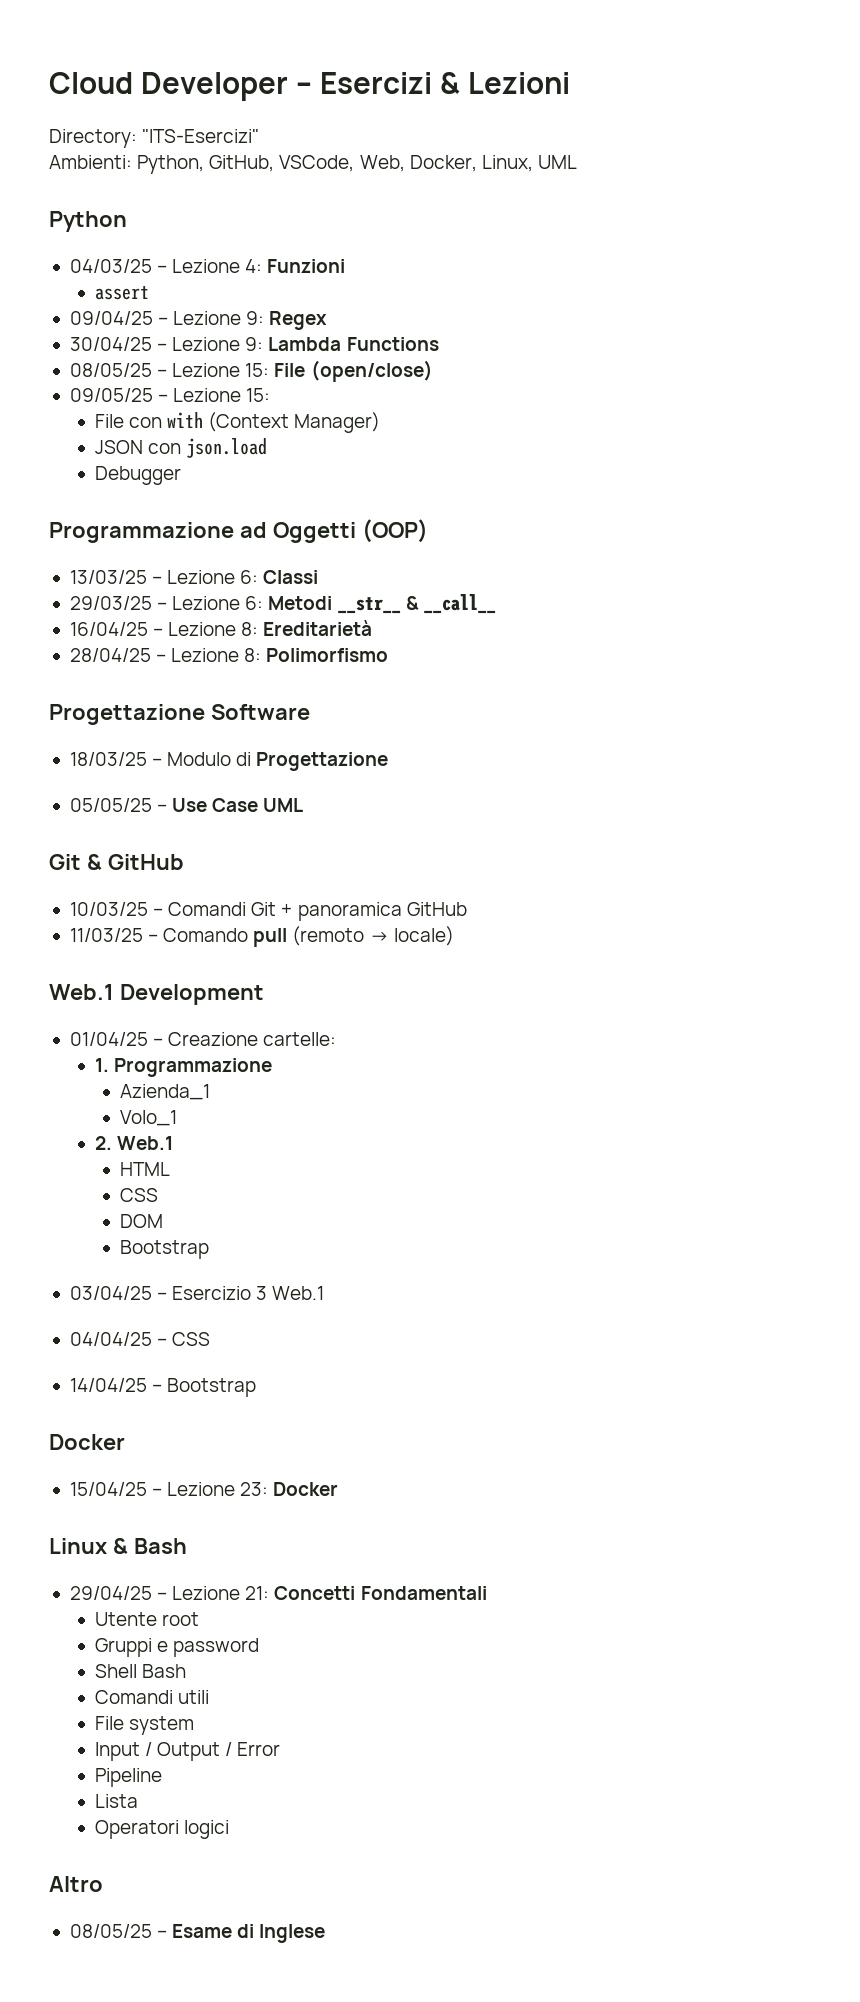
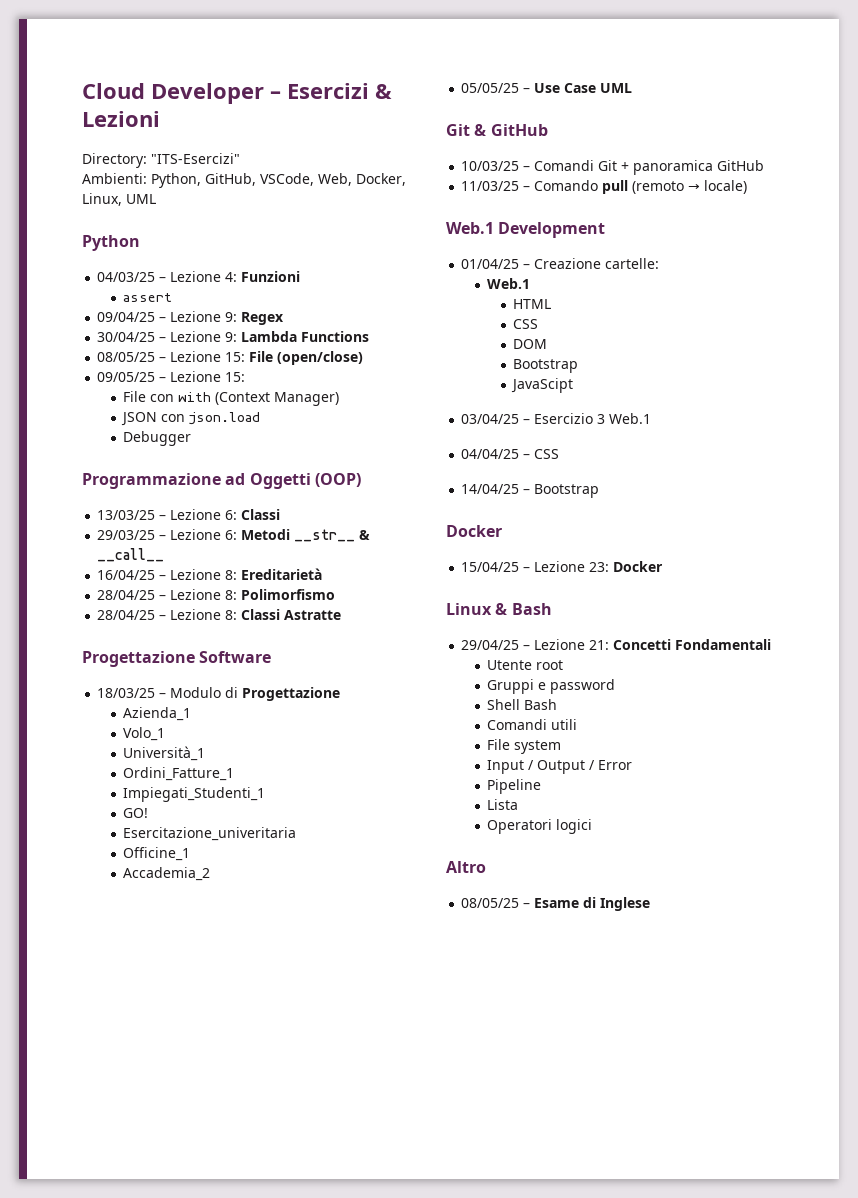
(389, 655) none -> [97,609,342,620] // 28/04/25 – Lezione 8: Classi Astratte
(389, 761) none -> [123,707,192,721] [123,727,166,741] [123,746,206,761] [123,767,235,781] [123,787,266,802] [123,808,149,818] [123,827,297,841] [123,847,191,861] [123,867,211,881] // Azienda_1 // Volo_1 // Università_1 // Ordini_Fatture_1 // Impiegati_Studenti_1 // GO! // Esercitazione_univeritaria // Officine_1 // Accademia_2
[94,1058,273,1077] [120,1084,211,1100] [120,1110,178,1126] [94,1136,112,1150] 1. Programmazione // Azienda_1 // Volo_1 // 2. -> (660, 263) none
(210, 1249) none -> [511,378,574,393] // JavaScipt

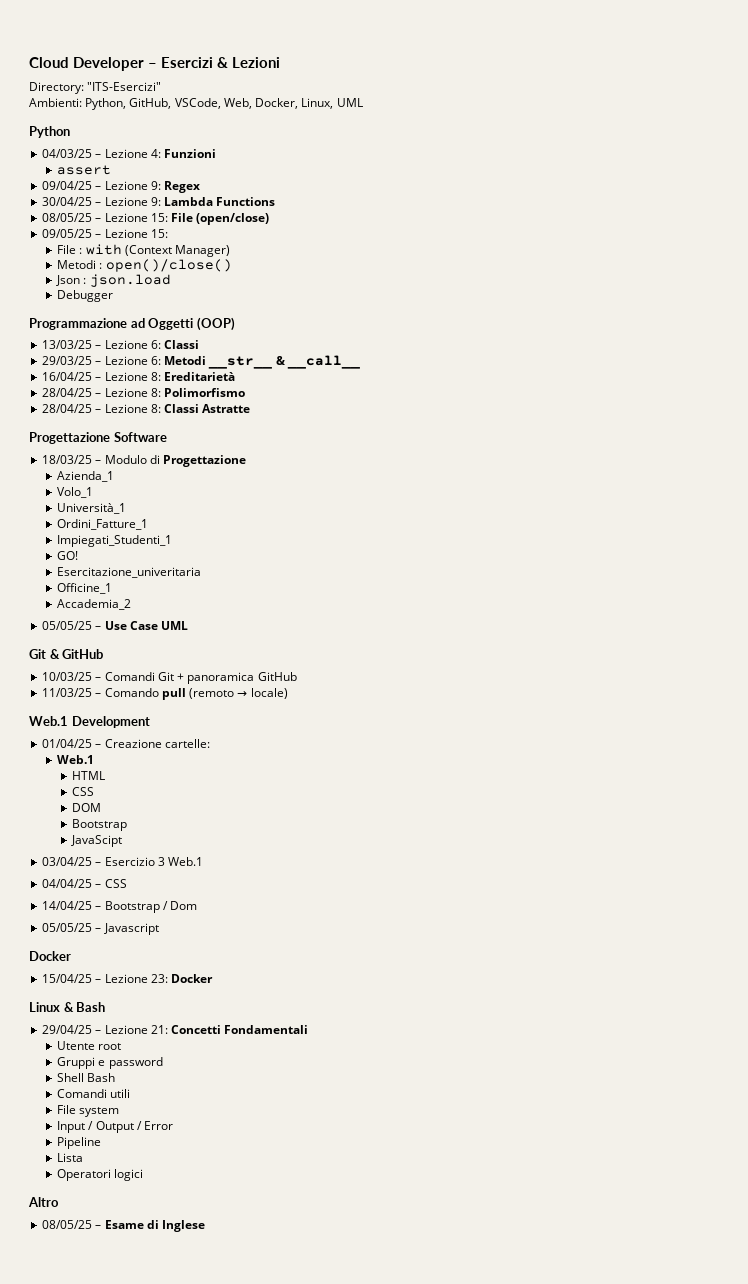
[150,394,175,402] con -> [79,248,83,254] :
[121,412,186,426] JSON con -> [57,259,232,272] [56,275,87,286] Metodi : open()/close() // Json :
(600, 491) none -> [162,901,198,910] [42,923,159,935] / Dom // 05/05/25 – Javascript

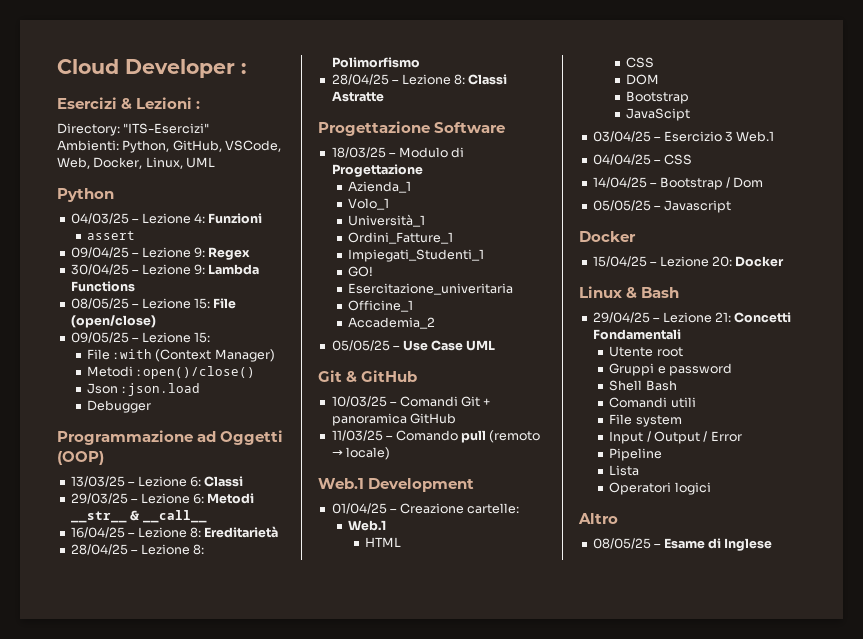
[148,63,158,68] – -> [241,63,246,74] : //
(281, 62) none -> [196,101,201,109] :
[150,974,168,983] 23: -> [711,256,732,267] 20:

